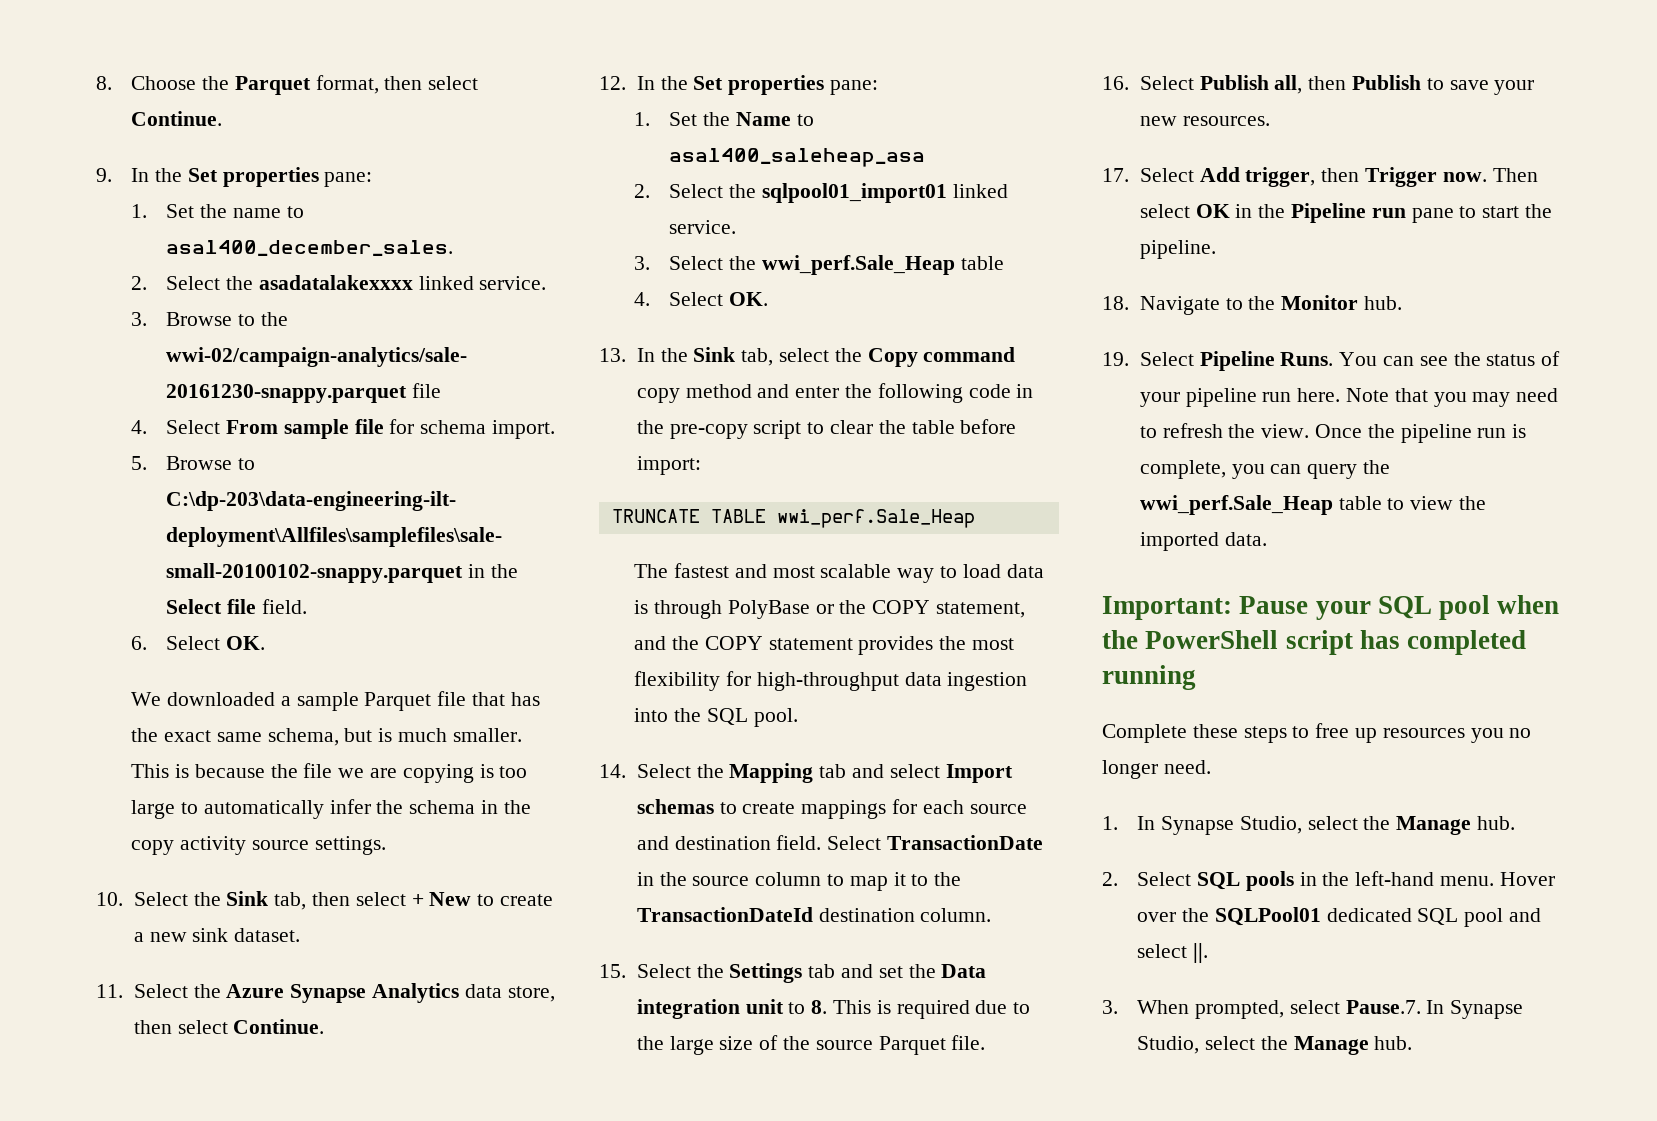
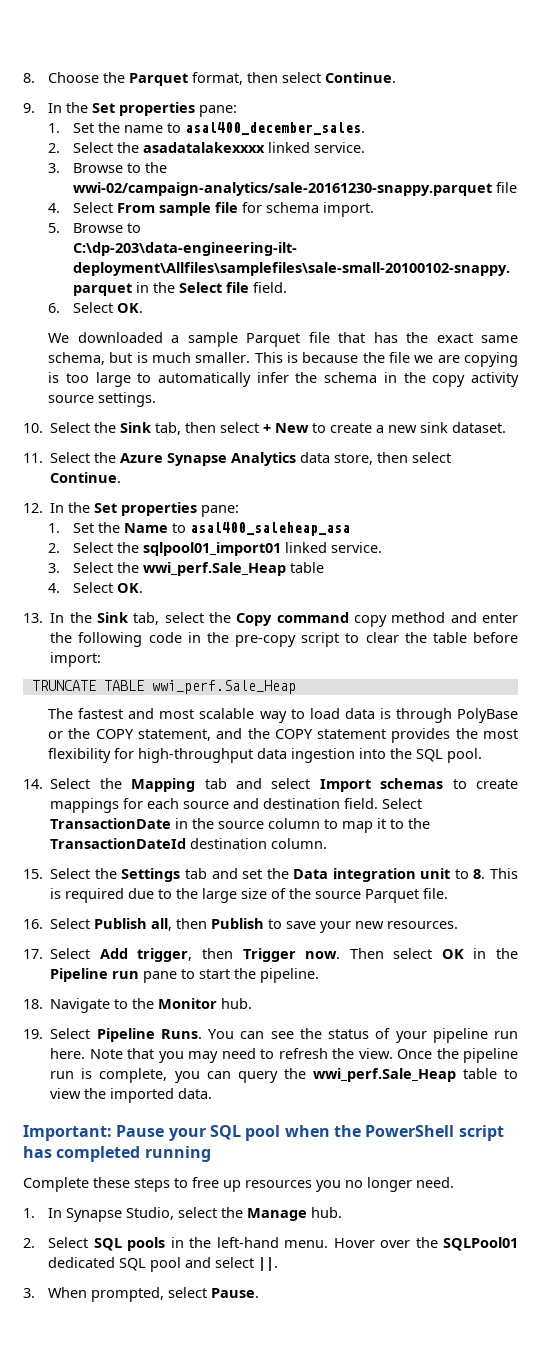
[1345,1000,1524,1019] [1137,1036,1413,1055] Pause.7. In Synapse Studio, select the Manage hub. -> [211,1288,260,1298] Pause.

